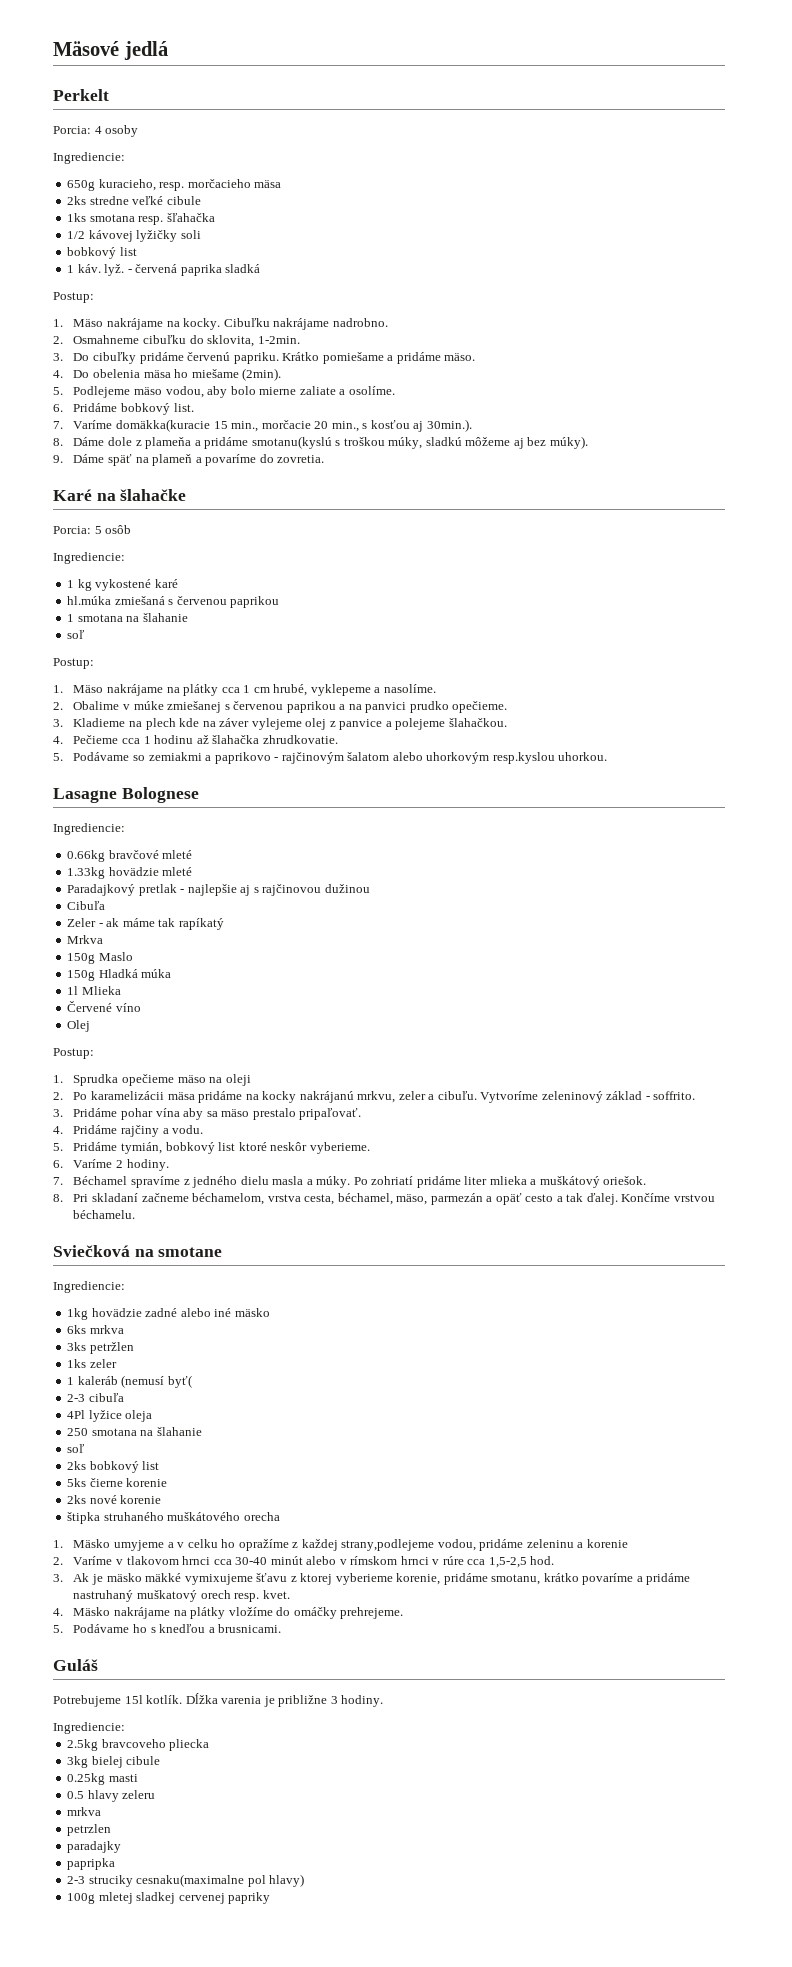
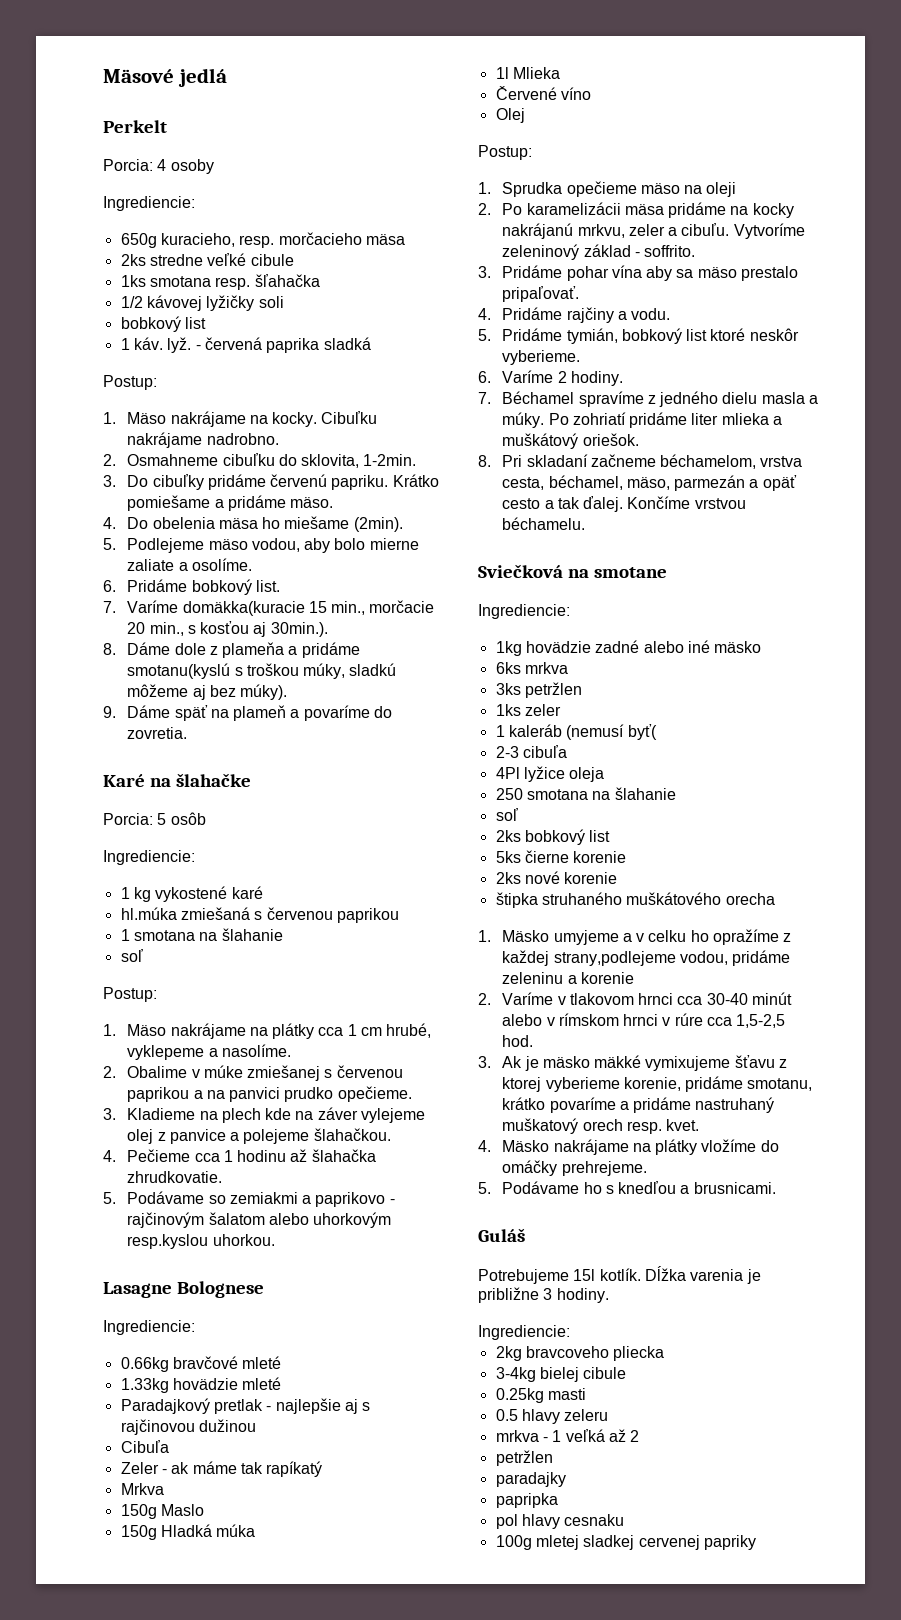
[67,1739,99,1751] 2.5kg -> [495,1346,522,1361] 2kg
[67,1756,89,1768] 3kg -> [495,1367,536,1382] 3-4kg
[67,1824,112,1836] [67,1841,122,1853] [67,1858,116,1870] [67,1874,305,1887] // petrzlen // paradajky // papripka // 2-3 struciky cesnaku(maximalne pol hlavy) -> [542,1429,640,1442] [495,1450,553,1466] [495,1472,566,1487] [495,1493,558,1508] [495,1514,625,1529] - 1 veľká až 2 // petržlen // paradajky // papripka // pol hlavy cesnaku

